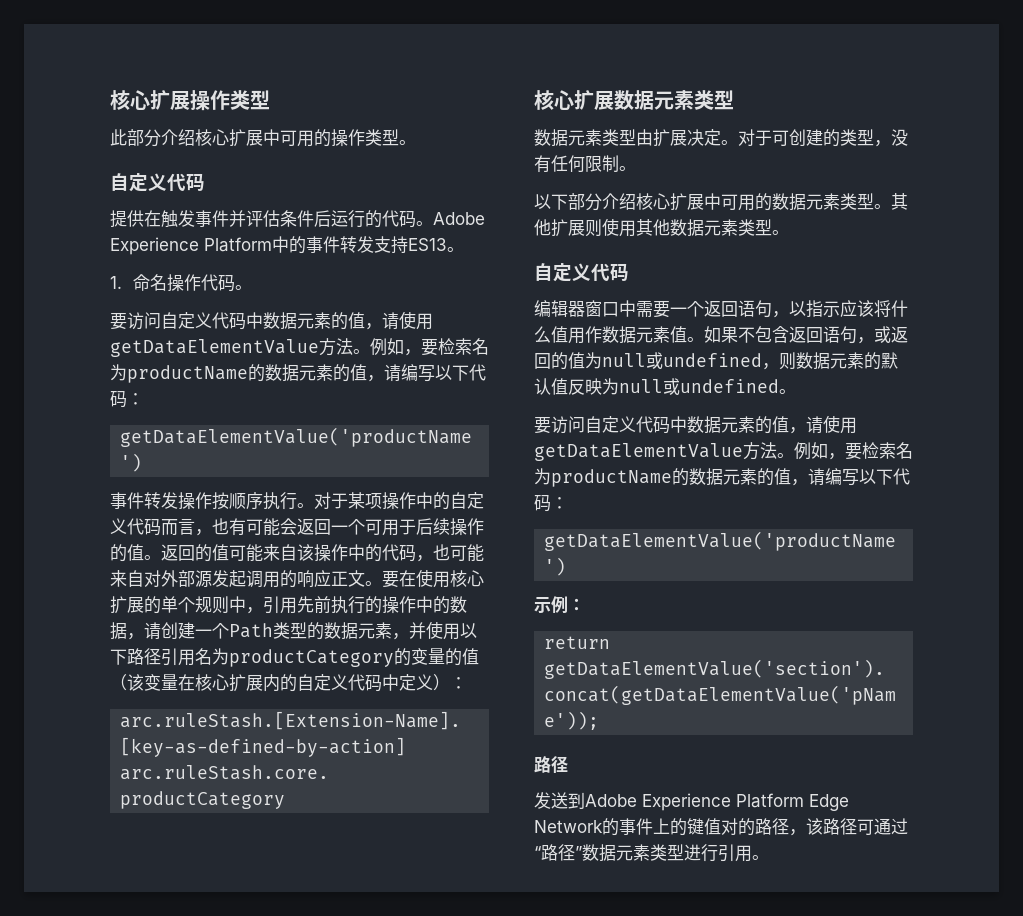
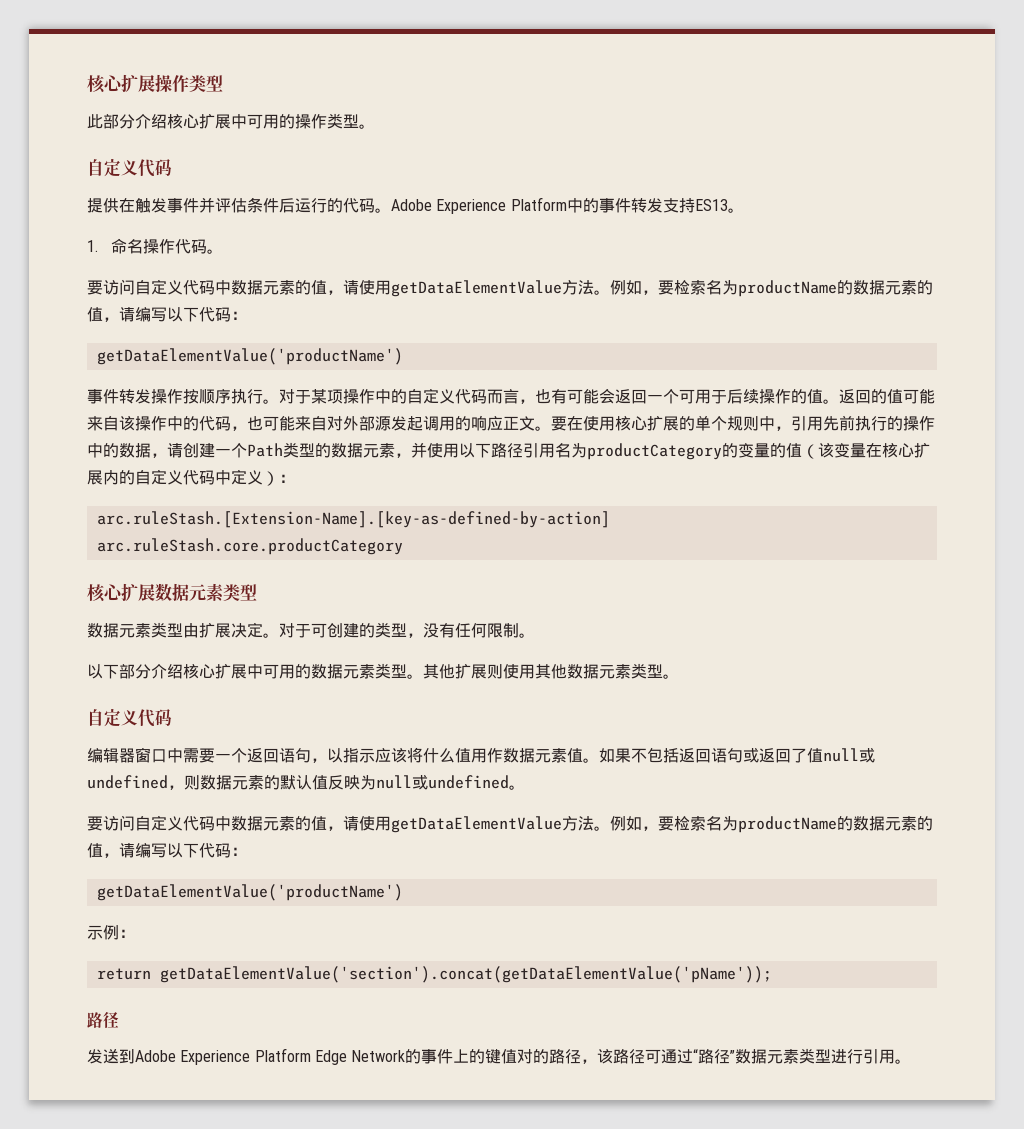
[772,326,908,344] [534,352,602,370] 含返回语句，或返回的值为 -> [663,748,823,763] 括返回语句或返回了值

